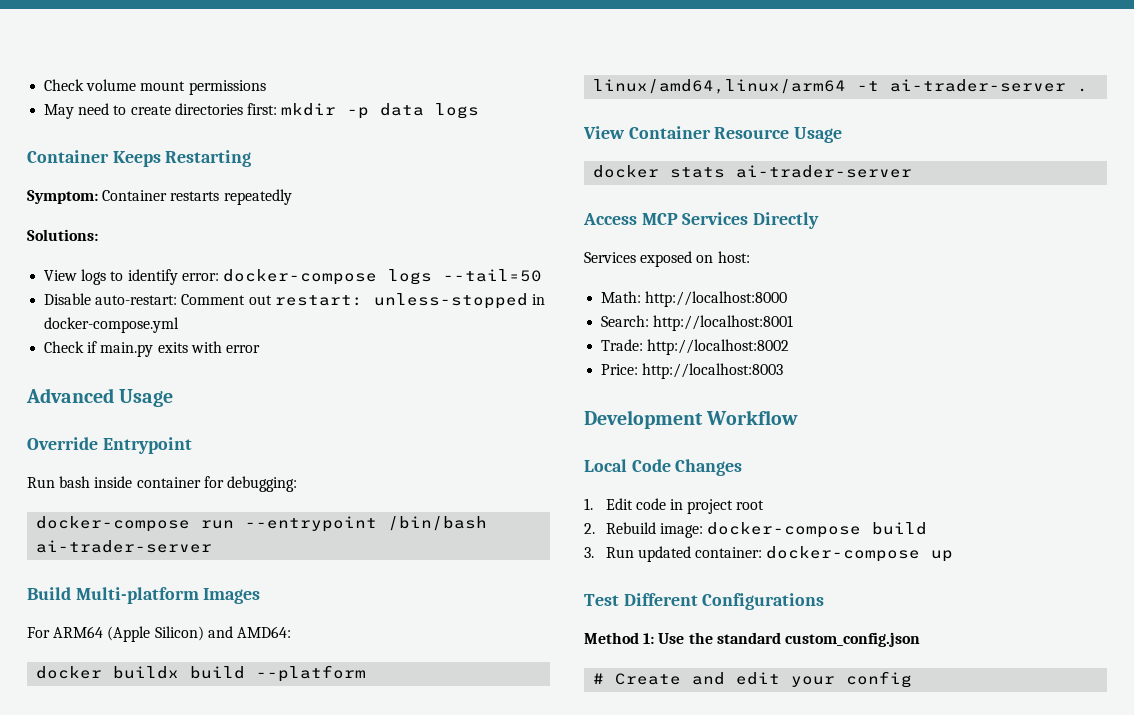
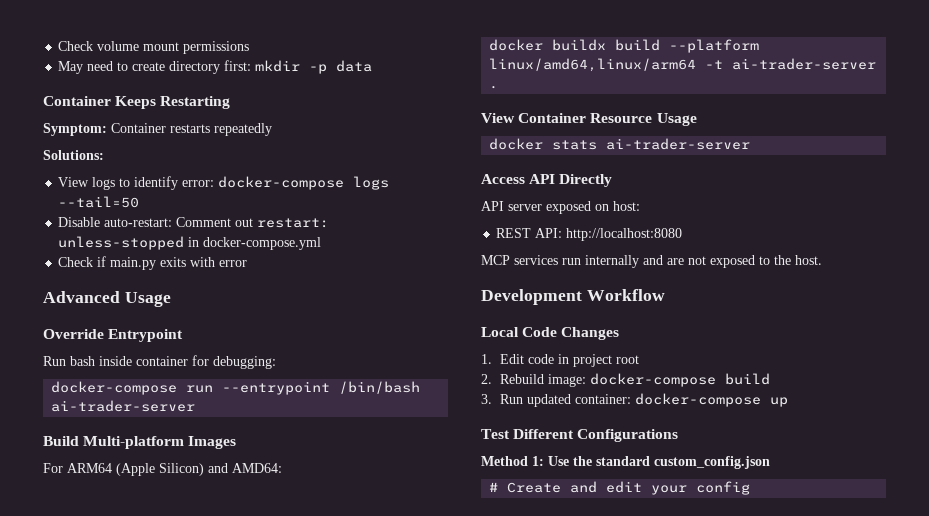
[174,103,243,115] directories -> [169,61,221,74] directory
[435,103,480,119] logs -> (373, 66) none
[641,212,749,225] MCP Services -> [529,174,556,184] API
[584,252,636,263] Services -> [481,201,542,211] API server
[601,291,788,307] [601,315,794,331] [601,339,790,355] [601,363,784,379] Math: http://localhost:8000 // Search: http://localhost:8001 // Trade: http://localhost:8002 // Price: http://localhost:8003 -> [496,228,683,241] [481,255,822,268] REST API: http://localhost:8080 // MCP services run internally and are not exposed to the host.

